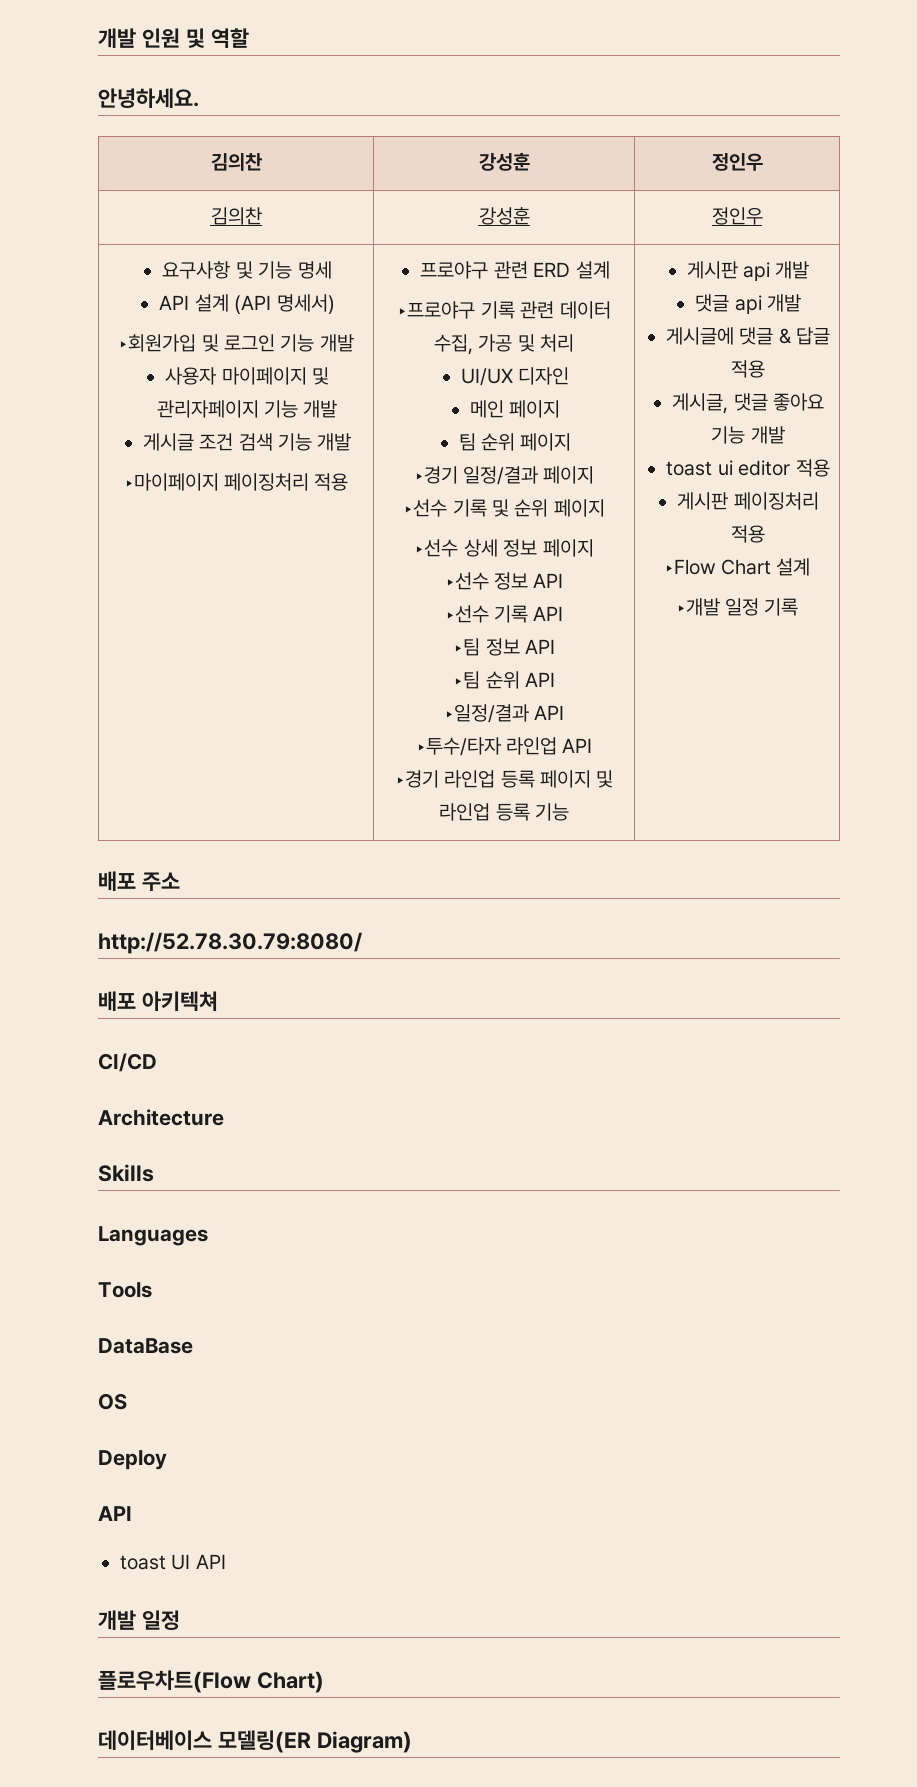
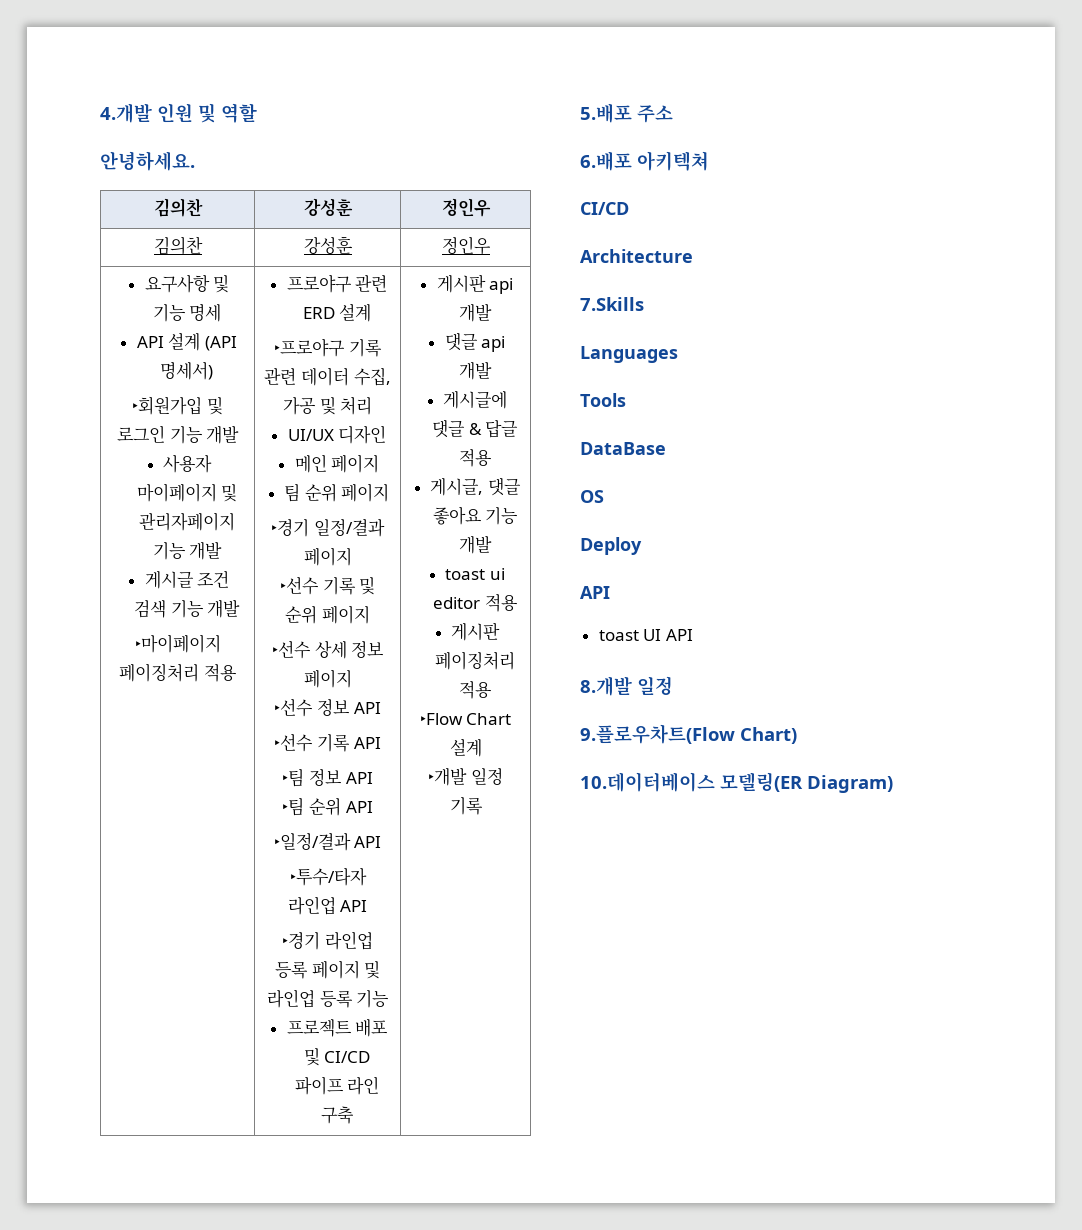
[98,28,136,48] 개발 -> [100,103,152,123] 4.개발
(569, 812) none -> [286,1019,389,1037] [303,1048,371,1066] [294,1076,380,1095] [320,1106,354,1124] // 프로젝트 배포 및 CI/CD 파이프 라인 구축
[98,871,136,891] 배포 -> [580,103,632,123] 5.배포
[98,932,362,954] [98,991,136,1011] http://52.78.30.79:8080/ // 배포 -> [580,151,632,171] 6.배포
[98,1164,154,1182] Skills -> [580,297,644,311] 7.Skills
[98,1610,136,1630] 개발 -> [580,676,632,696] 8.개발
[98,1670,251,1693] 플로우차트(Flow -> [580,724,735,744] 9.플로우차트(Flow
[98,1730,212,1751] 데이터베이스 -> [580,772,715,792] 10.데이터베이스

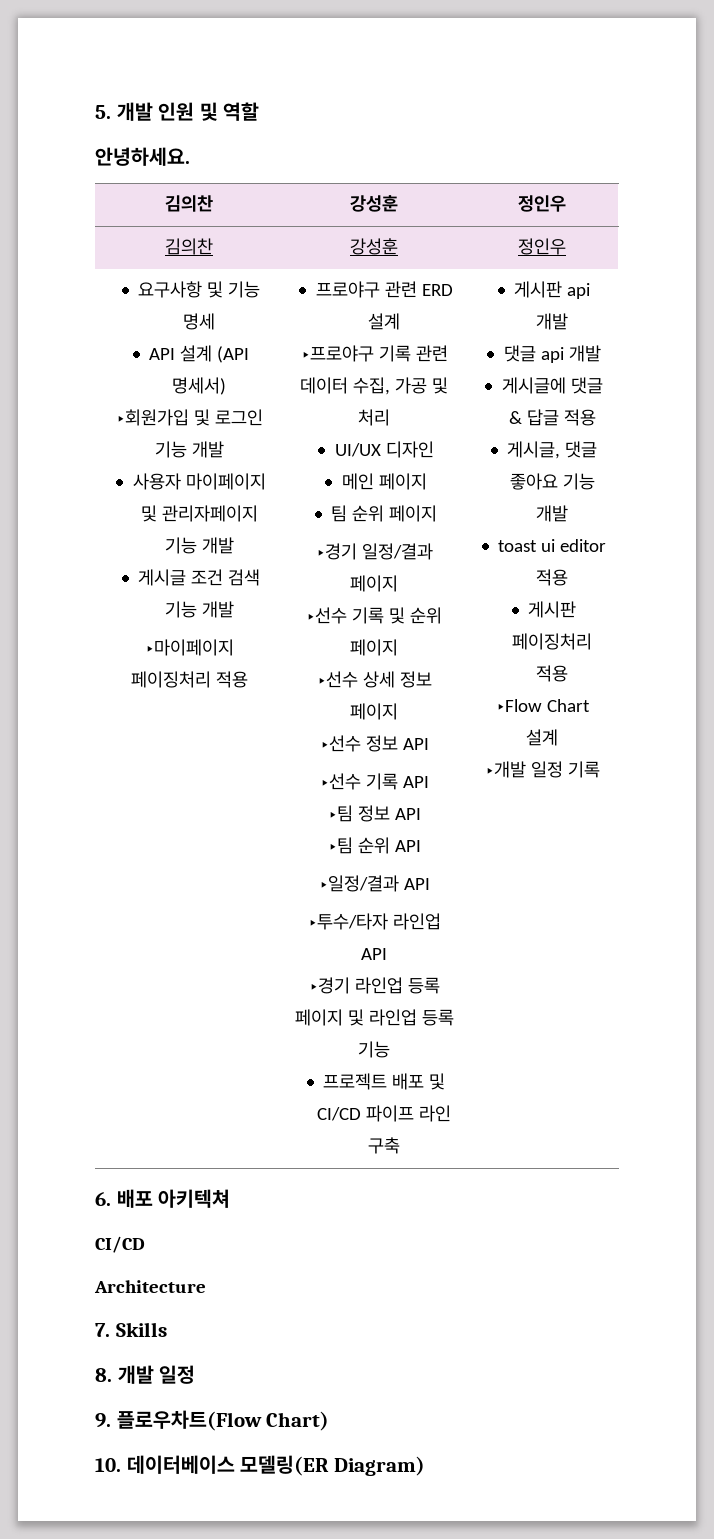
[100,103,152,123] 4.개발 -> [95,102,153,121] 5. 개발
[580,103,673,123] [580,151,632,171] 5.배포 주소 // 6.배포 -> [95,1189,153,1208] 6. 배포
[580,297,644,311] [580,346,678,363] [580,393,626,407] [580,442,666,455] [580,490,604,503] [580,537,642,555] [580,586,610,599] [598,629,693,641] [580,676,632,696] 7.Skills // Languages // Tools // DataBase // OS // Deploy // API // toast UI API // 8.개발 -> [95,1322,167,1337] [95,1365,154,1384] 7. Skills // 8. 개발
[580,724,735,744] 9.플로우차트(Flow -> [95,1410,262,1431] 9. 플로우차트(Flow
[580,772,715,792] 10.데이터베이스 -> [95,1455,235,1474] 10. 데이터베이스

